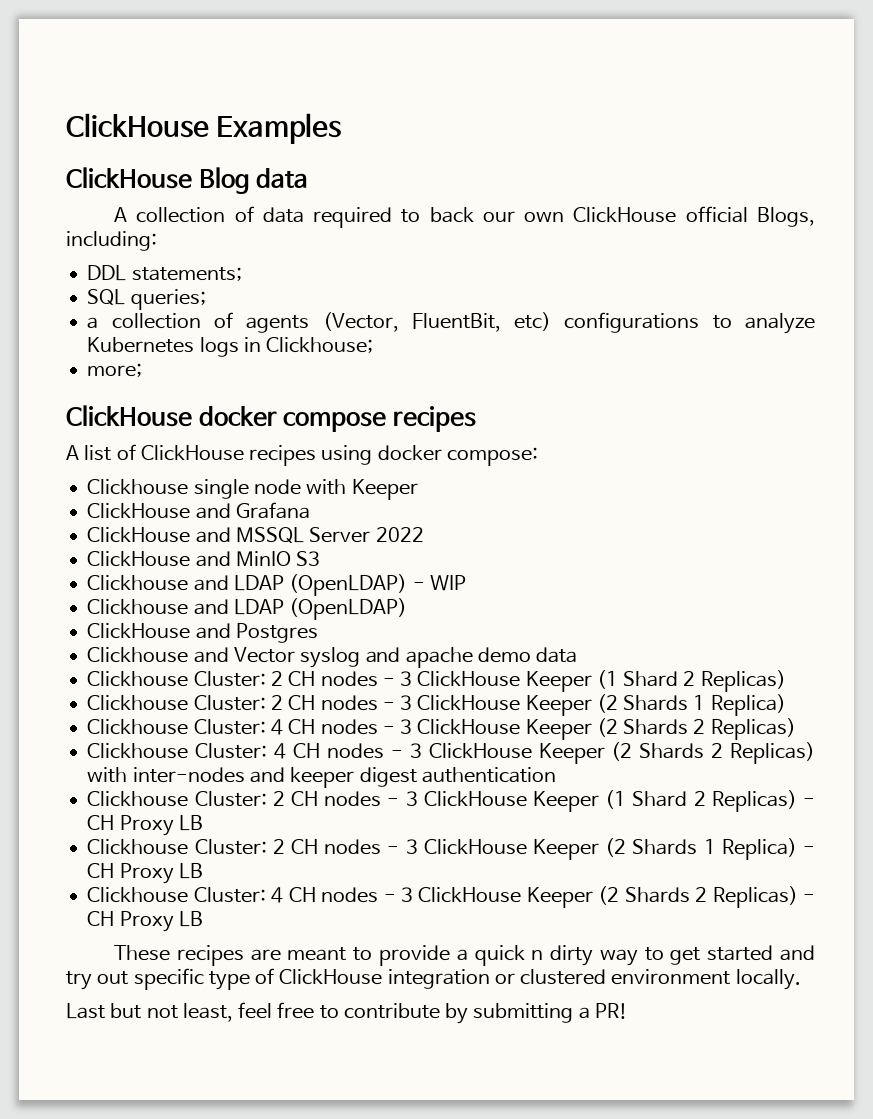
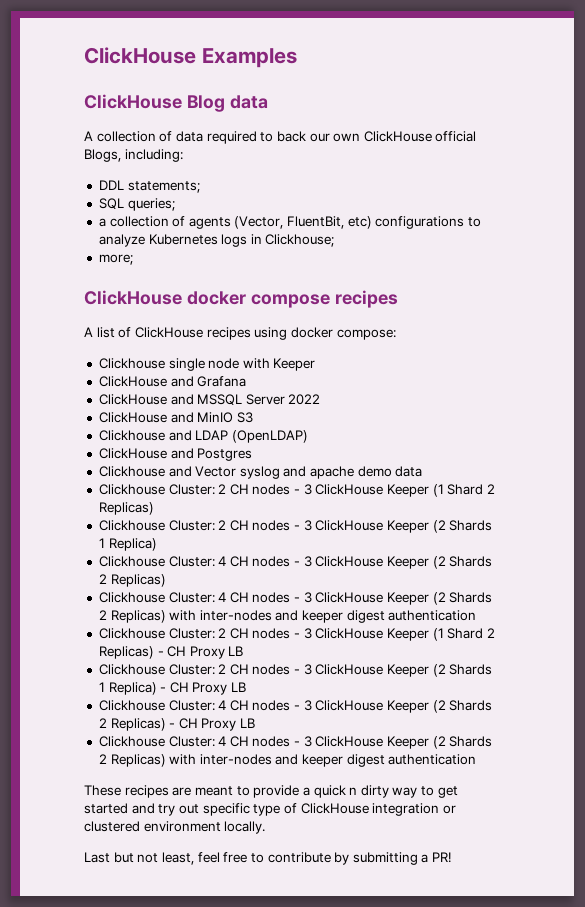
[87,574,466,596] // Clickhouse and LDAP (OpenLDAP) - WIP -> (253, 417) none
(203, 919) none -> [98,736,493,749] [98,754,477,767] // Clickhouse Cluster: 4 CH nodes - 3 ClickHouse Keeper (2 Shards 2 Replicas) with inter-nodes and keeper digest authentication

